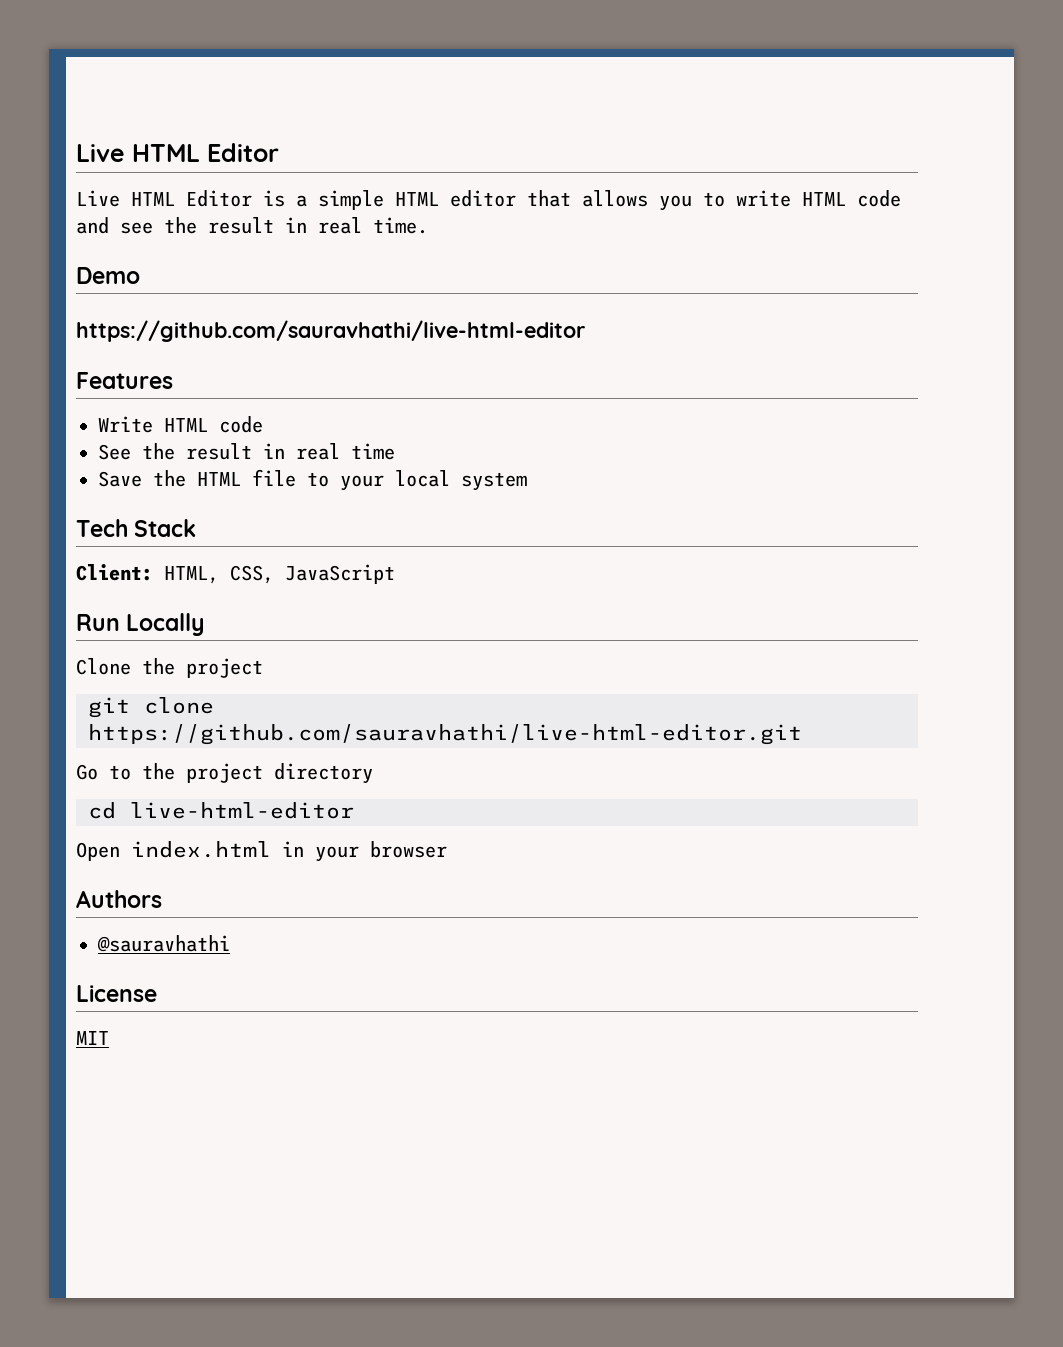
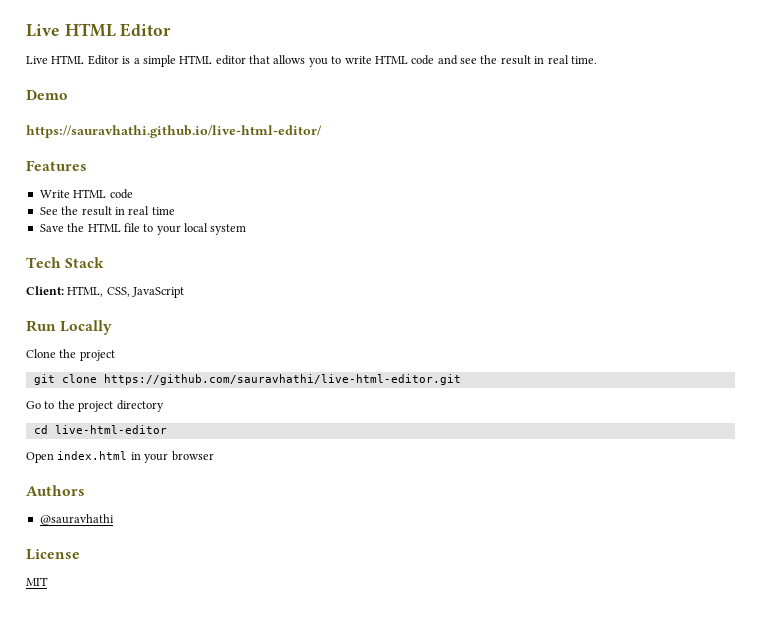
[76,320,585,342] https://github.com/sauravhathi/live-html-editor -> [26,125,322,138] https://sauravhathi.github.io/live-html-editor/

